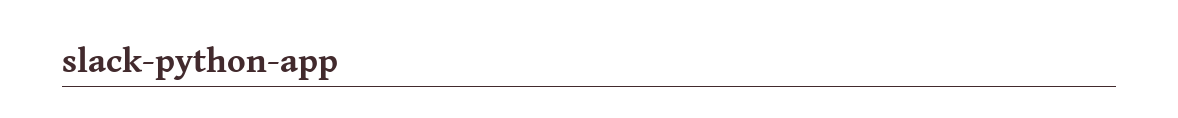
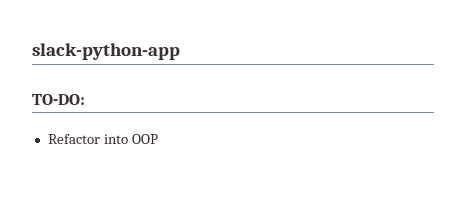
(338, 63) none -> [32,94,85,105] [47,134,158,144] // TO-DO: // Refactor into OOP

